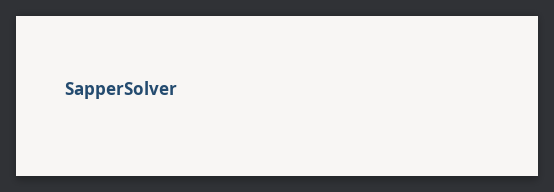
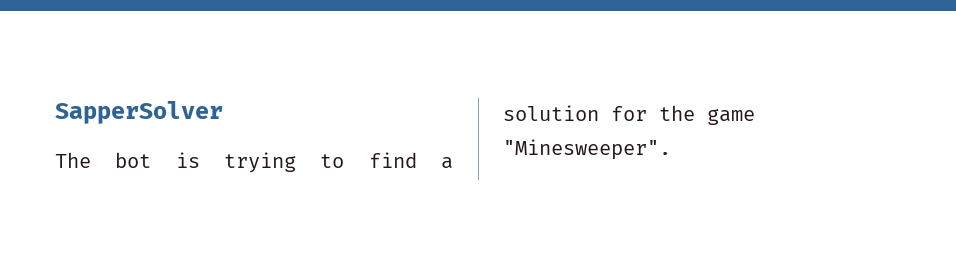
(177, 90) none -> [55,152,453,173] [503,105,755,125] [503,139,671,160] // The bot is trying to find a solution for the game "Minesweeper".

